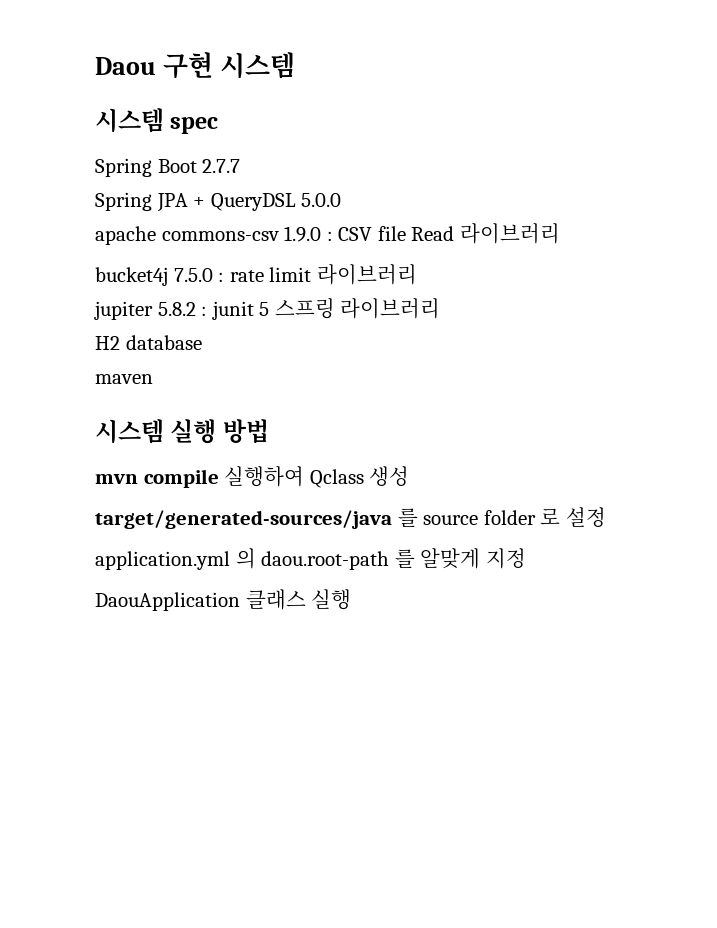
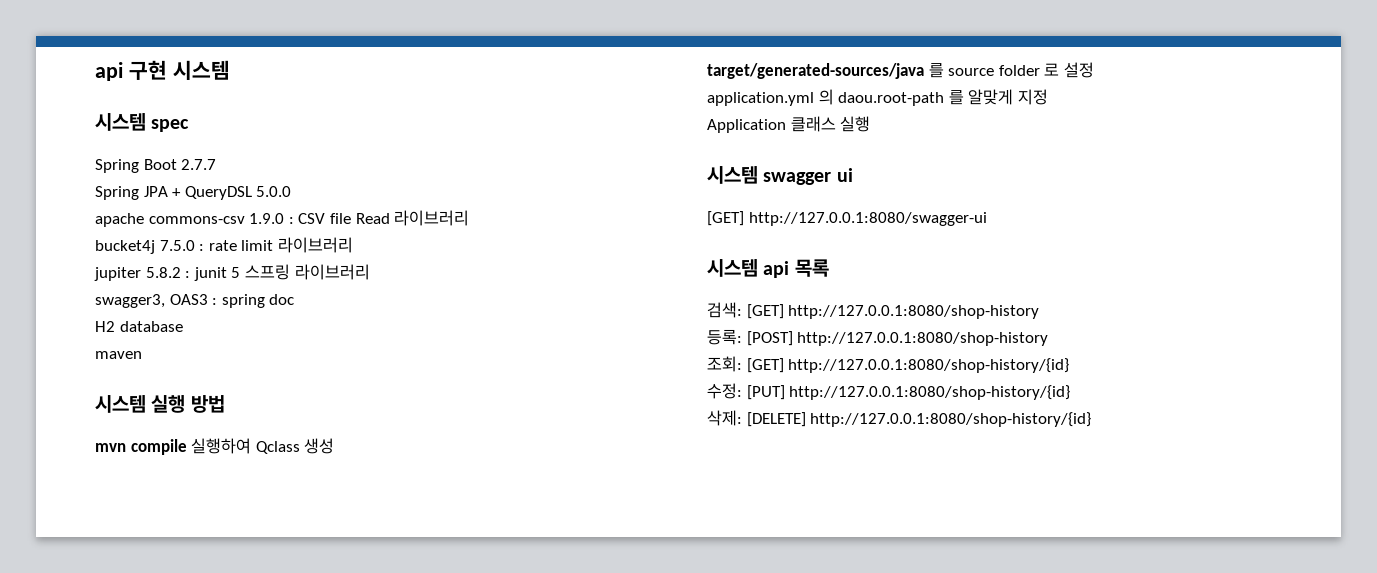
[95,57,156,75] Daou -> [95,62,123,81] api
(441, 308) none -> [95,294,295,308] // swagger3, OAS3 : spring doc
[95,592,240,611] DaouApplication -> [707,119,786,133] Application
(352, 599) none -> [707,166,853,185] [707,211,987,226] [707,259,829,278] [707,302,1040,319] [707,329,1049,346] [707,356,1070,373] [707,383,1071,400] [707,410,1092,427] // 시스템 swagger ui // [GET] http://127.0.0.1:8080/swagger-ui // 시스템 api 목록 // 검색: [GET] http://127.0.0.1:8080/shop-history // 등록: [POST] http://127.0.0.1:8080/shop-history // 조회: [GET] http://127.0.0.1:8080/shop-history/{id} // 수정: [PUT] http://127.0.0.1:8080/shop-history/{id} // 삭제: [DELETE] http://127.0.0.1:8080/shop-history/{id}

